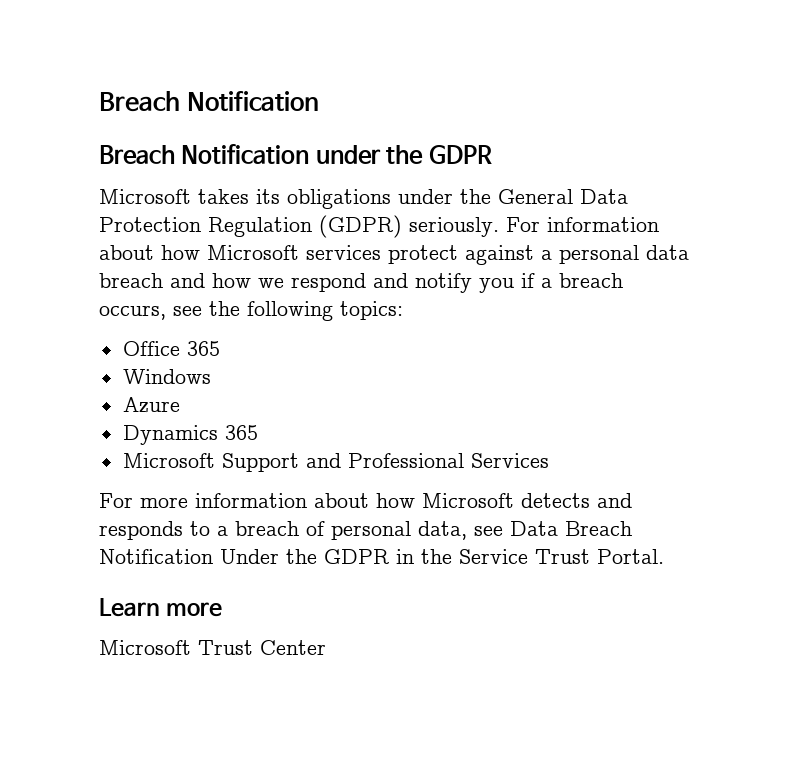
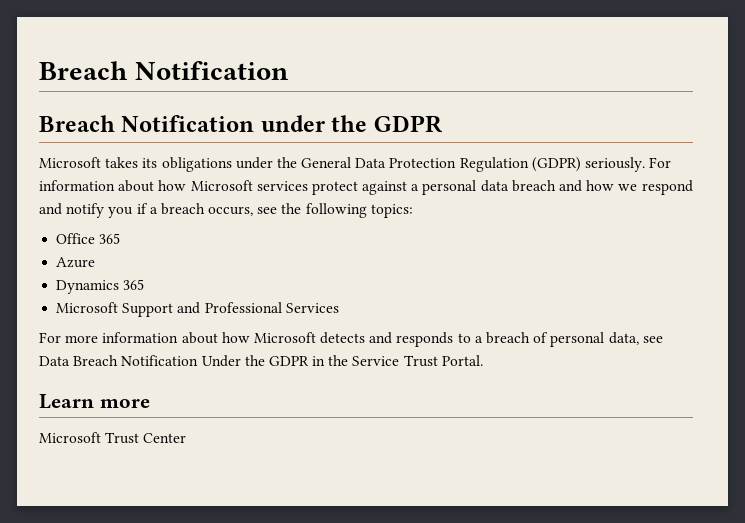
[122,369,211,384] // Windows -> (121, 238) none

